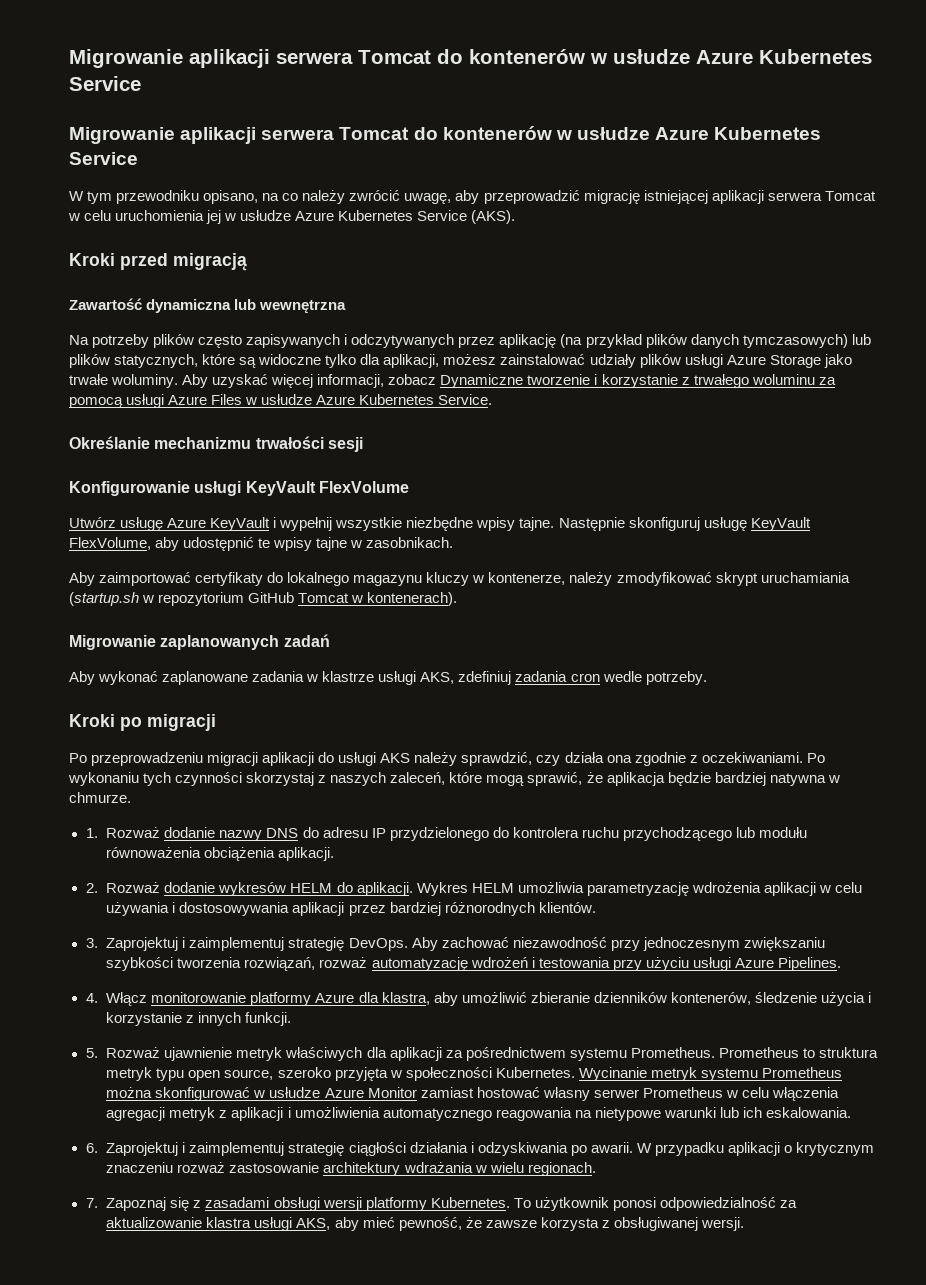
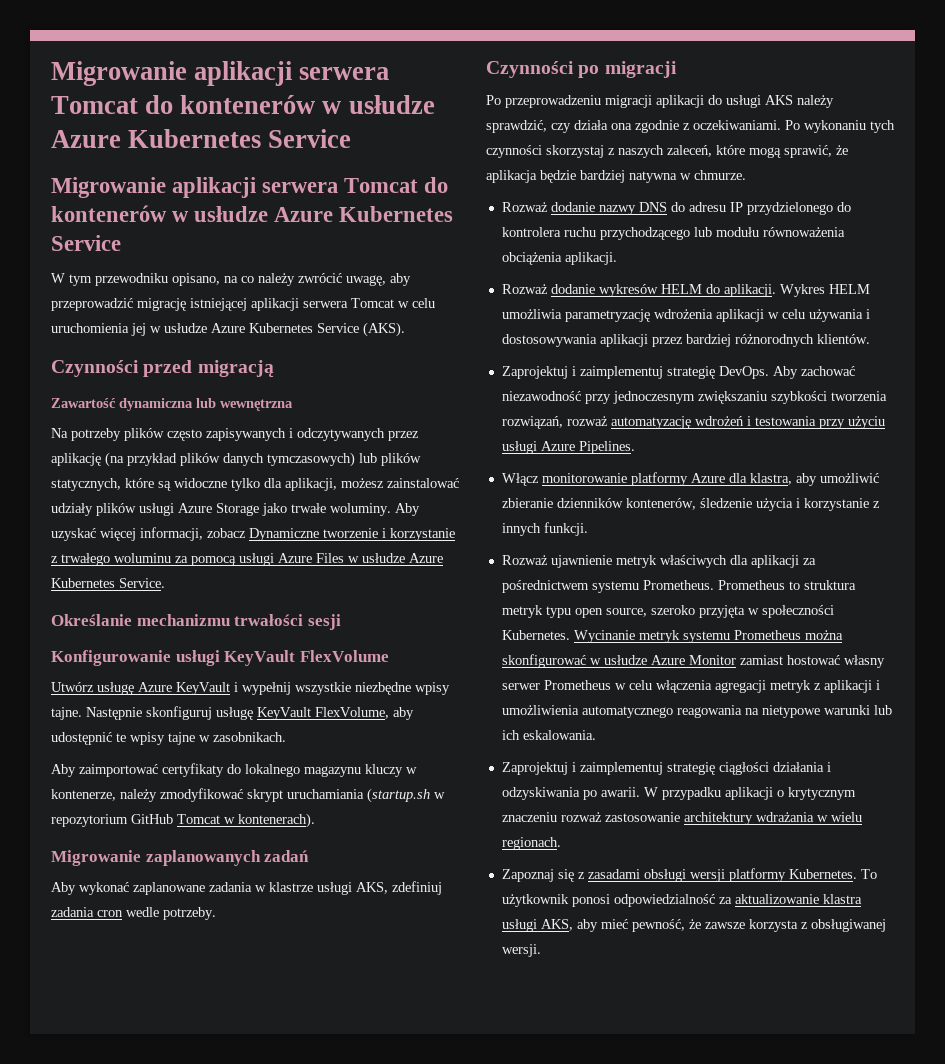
[69,253,115,266] Kroki -> [51,360,139,377] Czynności
[69,714,115,727] Kroki -> [486,61,574,78] Czynności
[85,828,98,838] 1. -> (746, 175) none
[85,883,98,893] 2. -> (617, 258) none
[85,938,98,948] 3. -> (870, 339) none
[85,993,98,1003] 4. -> (635, 447) none
[85,1048,98,1058] 5. -> (588, 529) none
[85,1143,98,1153] 6. -> (596, 735) none
[85,1198,98,1208] 7. -> (561, 843) none

